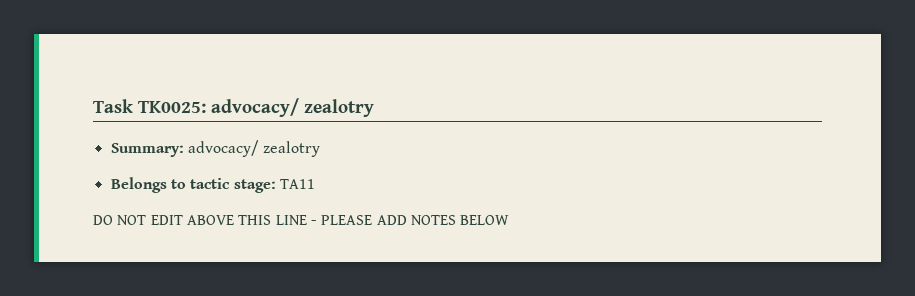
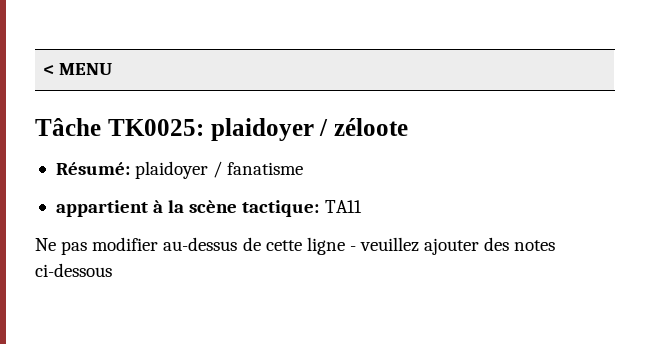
[93,98,374,117] [110,140,321,157] [110,177,315,193] [93,215,510,225] Task TK0025: advocacy/ zealotry // Summary: advocacy/ zealotry // Belongs to tactic stage: TA11 // DO NOT EDIT ABOVE THIS LINE - PLEASE ADD NOTES BELOW -> [42,63,112,75] [35,118,408,141] [55,161,304,179] [55,200,362,217] [35,237,556,255] [35,263,112,277] < MENU // Tâche TK0025: plaidoyer / zéloote // Résumé: plaidoyer / fanatisme // appartient à la scène tactique: TA11 // Ne pas modifier au-dessus de cette ligne - veuillez ajouter des notes ci-dessous

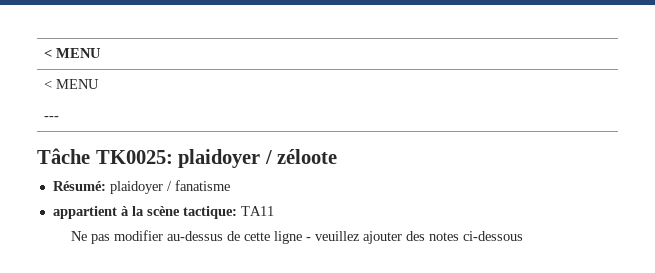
[42,63,112,75] < MENU -> [43,48,101,58] [43,79,99,89] [43,116,59,120] < MENU // < MENU // ---

